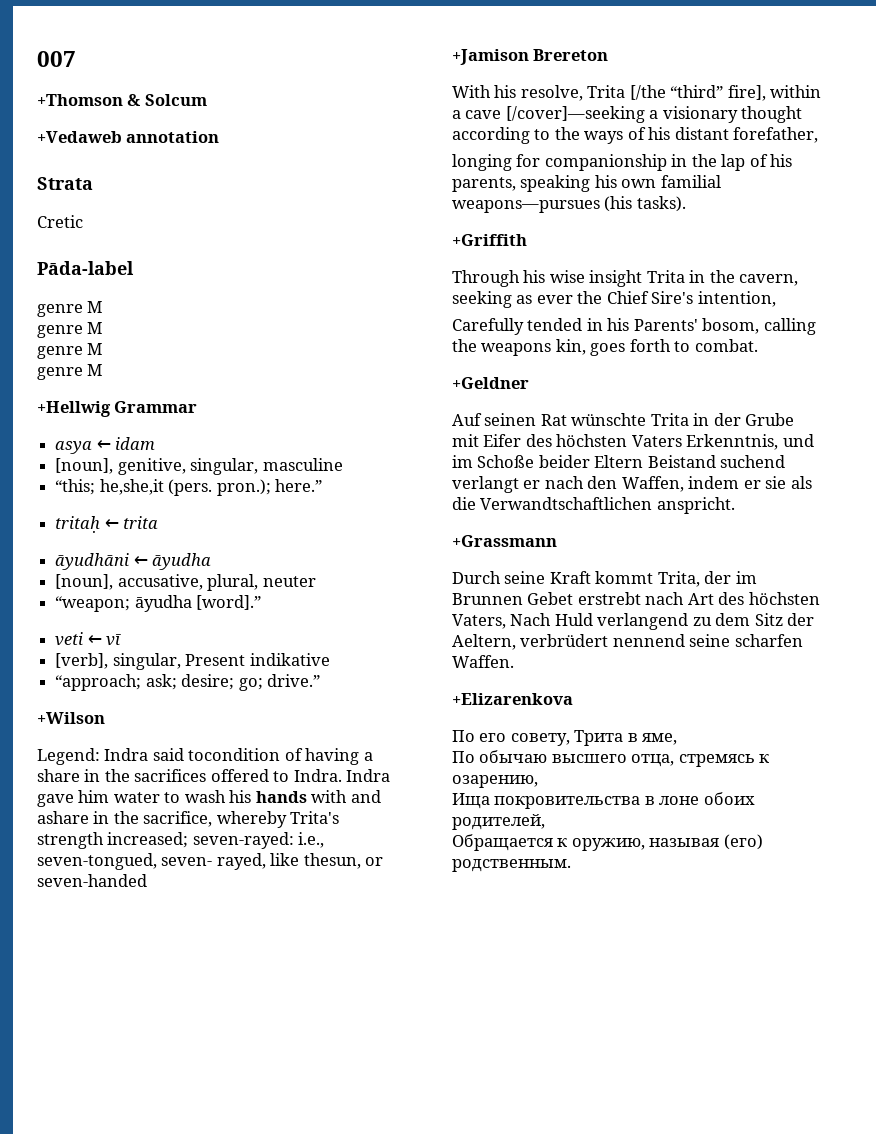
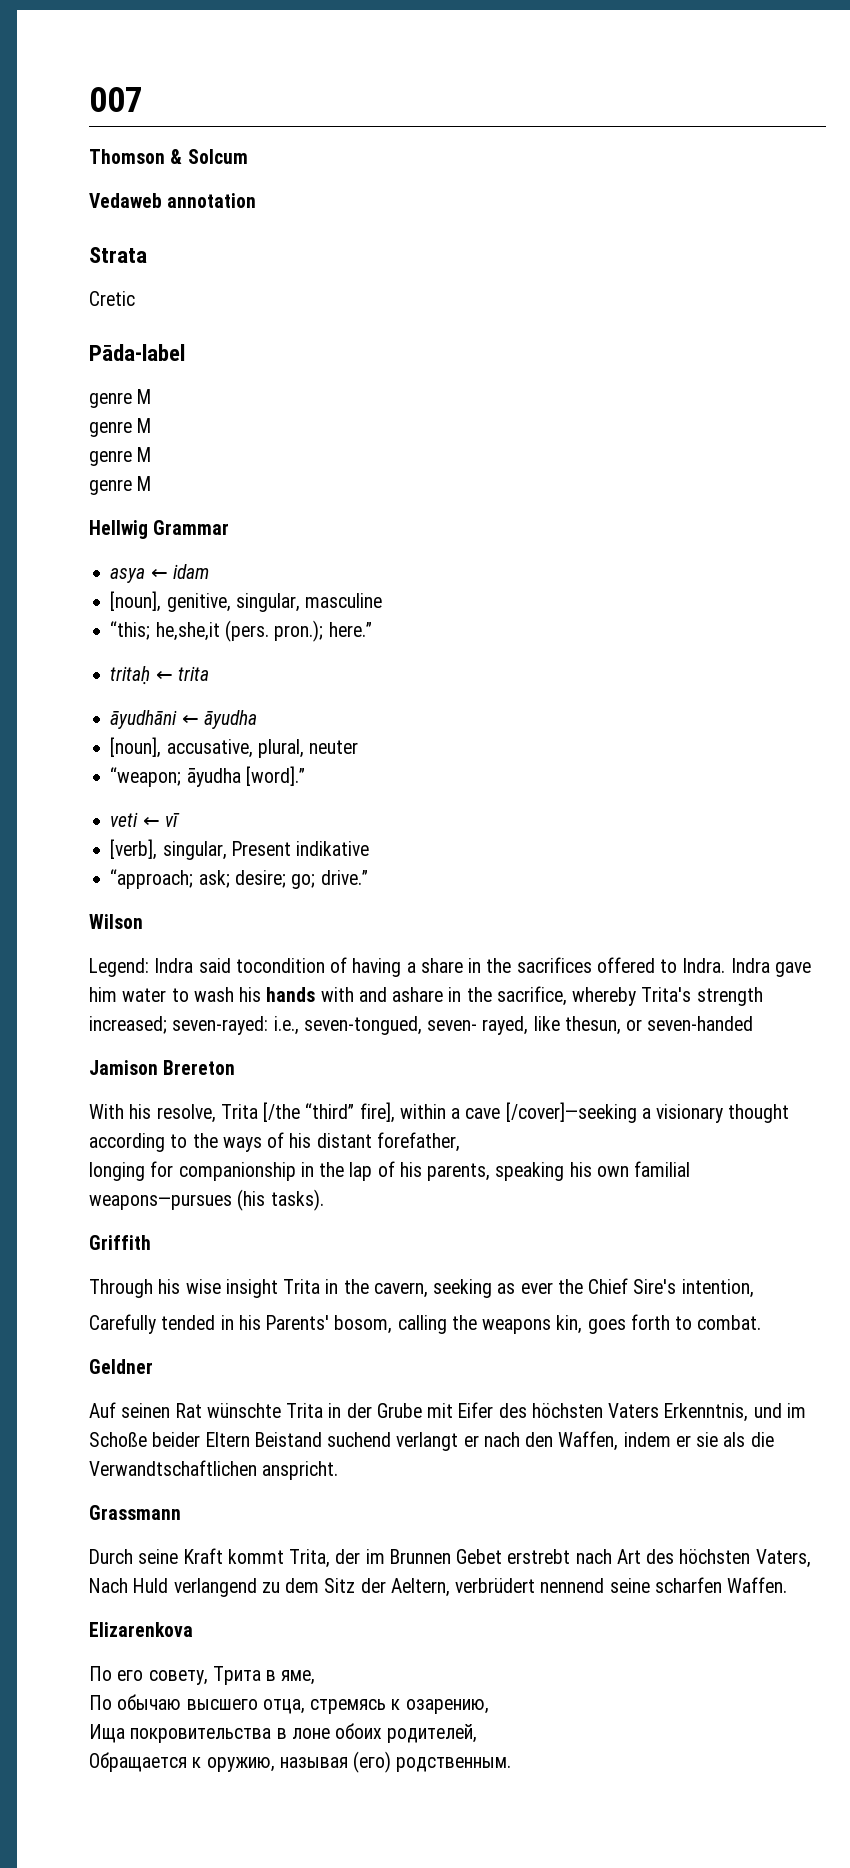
[37,94,123,106] +Thomson -> [89,149,165,164] Thomson
[37,131,122,143] +Vedaweb -> [89,193,162,208] Vedaweb
[37,401,111,417] +Hellwig -> [89,520,148,539] Hellwig
[37,712,105,724] +Wilson -> [89,914,143,929] Wilson
[452,49,529,65] +Jamison -> [89,1060,158,1075] Jamison
[452,234,527,246] +Griffith -> [89,1235,151,1250] Griffith
[452,377,529,389] +Geldner -> [89,1359,153,1374] Geldner
[452,535,557,547] +Grassmann -> [89,1505,181,1520] Grassmann
[452,693,573,705] +Elizarenkova -> [89,1622,193,1637] Elizarenkova

